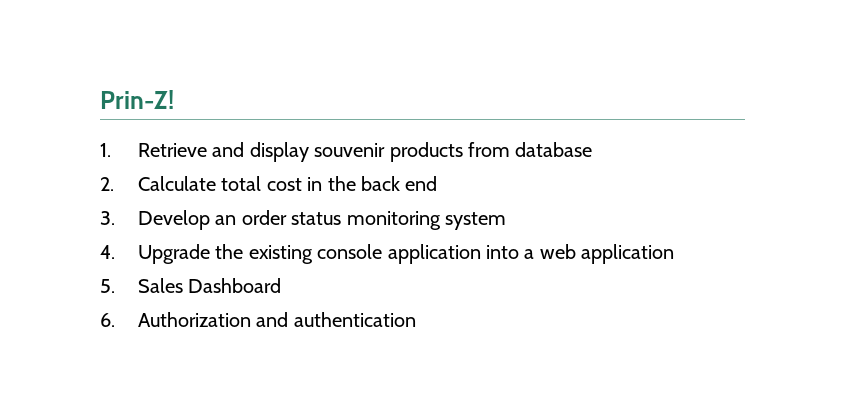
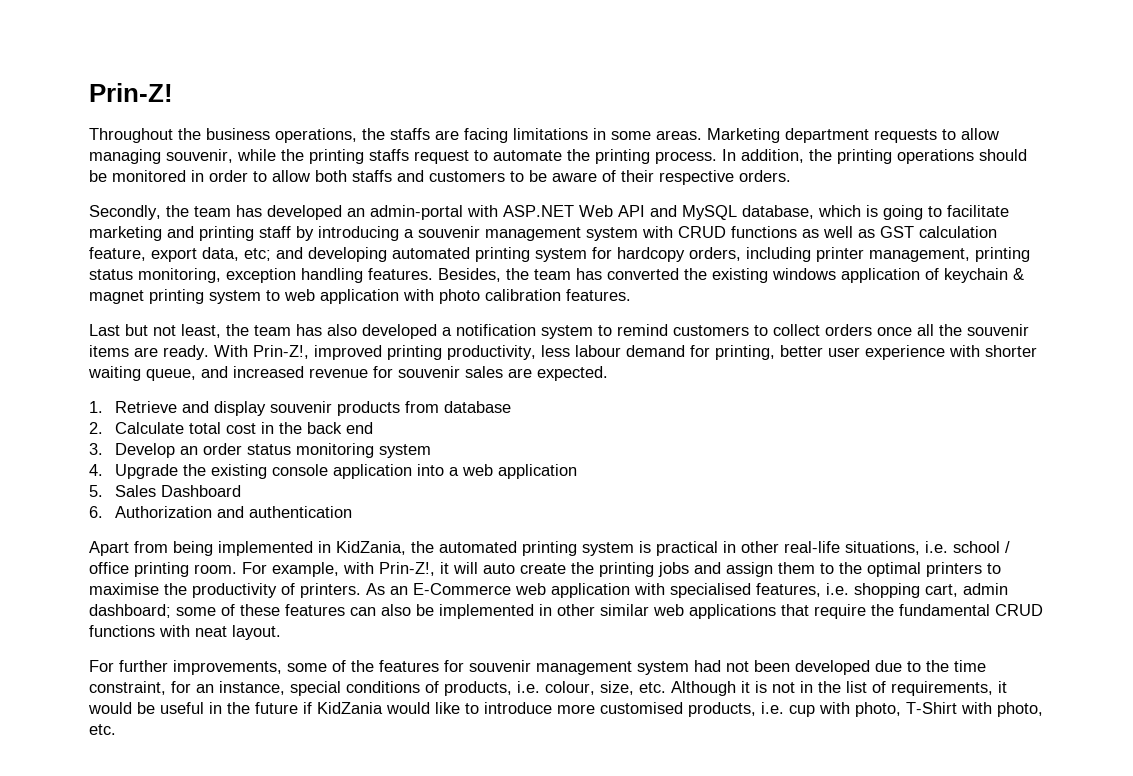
(174, 99) none -> [89,128,999,143] [89,149,1027,164] [89,170,791,185] [89,205,1009,220] [89,226,997,241] [89,247,1030,262] [89,268,1024,283] [89,289,631,304] [89,324,1029,339] [89,345,1037,360] [88,366,608,381] // Throughout the business operations, the staffs are facing limitations in some areas. Marketing department requests to allow managing souvenir, while the printing staffs request to automate the printing process. In addition, the printing operations should be monitored in order to allow both staffs and customers to be aware of their respective orders. // Secondly, the team has developed an admin-portal with ASP.NET Web API and MySQL database, which is going to facilitate marketing and printing staff by introducing a souvenir management system with CRUD functions as well as GST calculation feature, export data, etc; and developing automated printing system for hardcopy orders, including printer management, printing status monitoring, exception handling features. Besides, the team has converted the existing windows application of keychain & magnet printing system to web application with photo calibration features. // Last but not least, the team has also developed a notification system to remind customers to collect orders once all the souvenir items are ready. With Prin-Z!, improved printing productivity, less labour demand for printing, better user experience with shorter waiting queue, and increased revenue for souvenir sales are expected.
(416, 319) none -> [89,541,1010,556] [89,562,1001,577] [89,583,1008,598] [89,604,1043,619] [89,625,281,640] [89,660,986,675] [89,681,1007,696] [88,702,1043,717] [89,724,116,735] // Apart from being implemented in KidZania, the automated printing system is practical in other real-life situations, i.e. school / office printing room. For example, with Prin-Z!, it will auto create the printing jobs and assign them to the optimal printers to maximise the productivity of printers. As an E-Commerce web application with specialised features, i.e. shopping cart, admin dashboard; some of these features can also be implemented in other similar web applications that require the fundamental CRUD functions with neat layout. // For further improvements, some of the features for souvenir management system had not been developed due to the time constraint, for an instance, special conditions of products, i.e. colour, size, etc. Although it is not in the list of requirements, it would be useful in the future if KidZania would like to introduce more customised products, i.e. cup with photo, T-Shirt with photo, etc.

